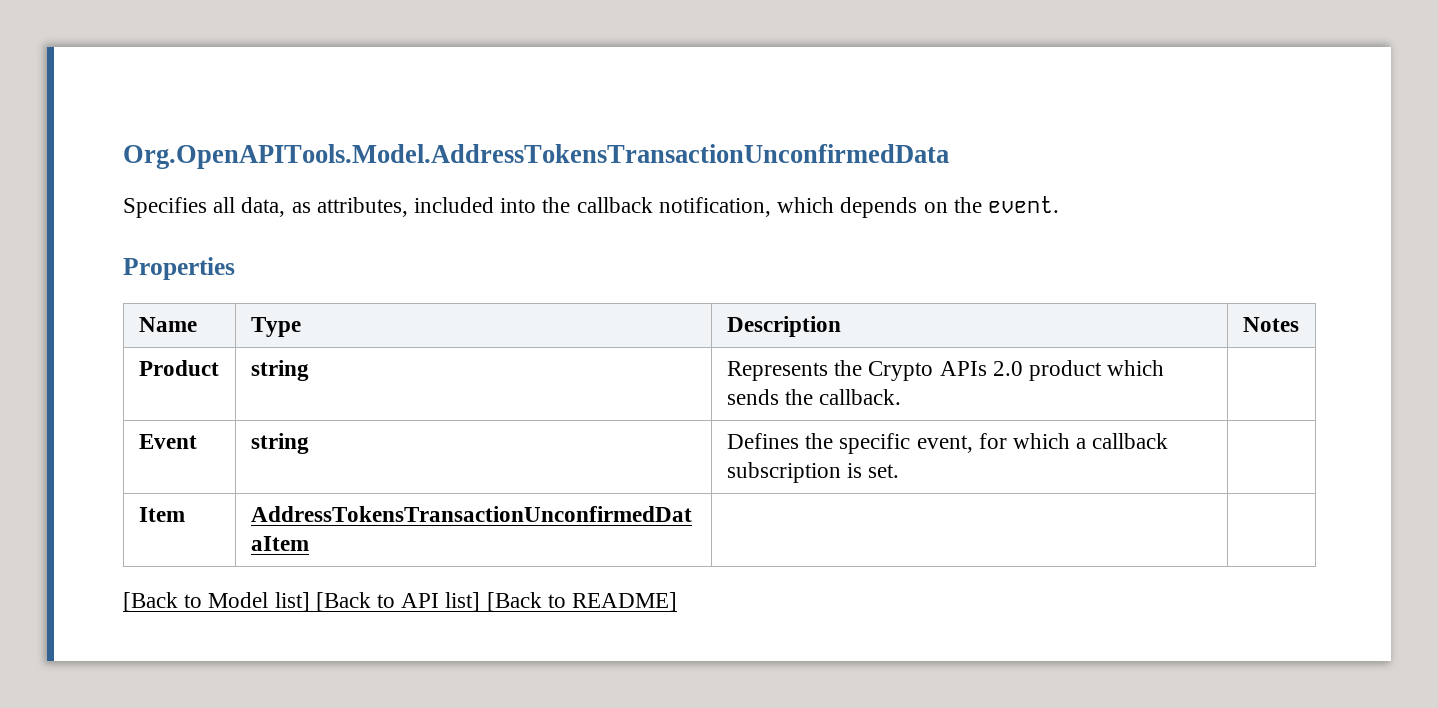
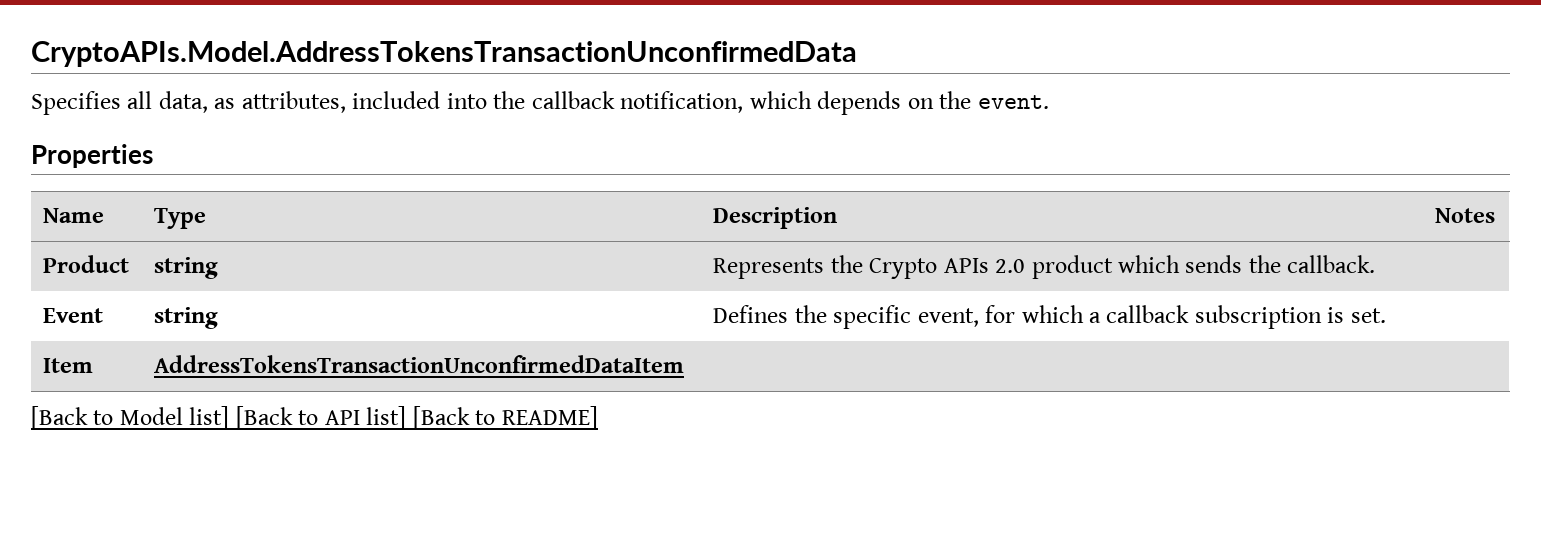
[123,144,949,169] Org.OpenAPITools.Model.AddressTokensTransactionUnconfirmedData -> [31,41,857,67] CryptoAPIs.Model.AddressTokensTransactionUnconfirmedData

